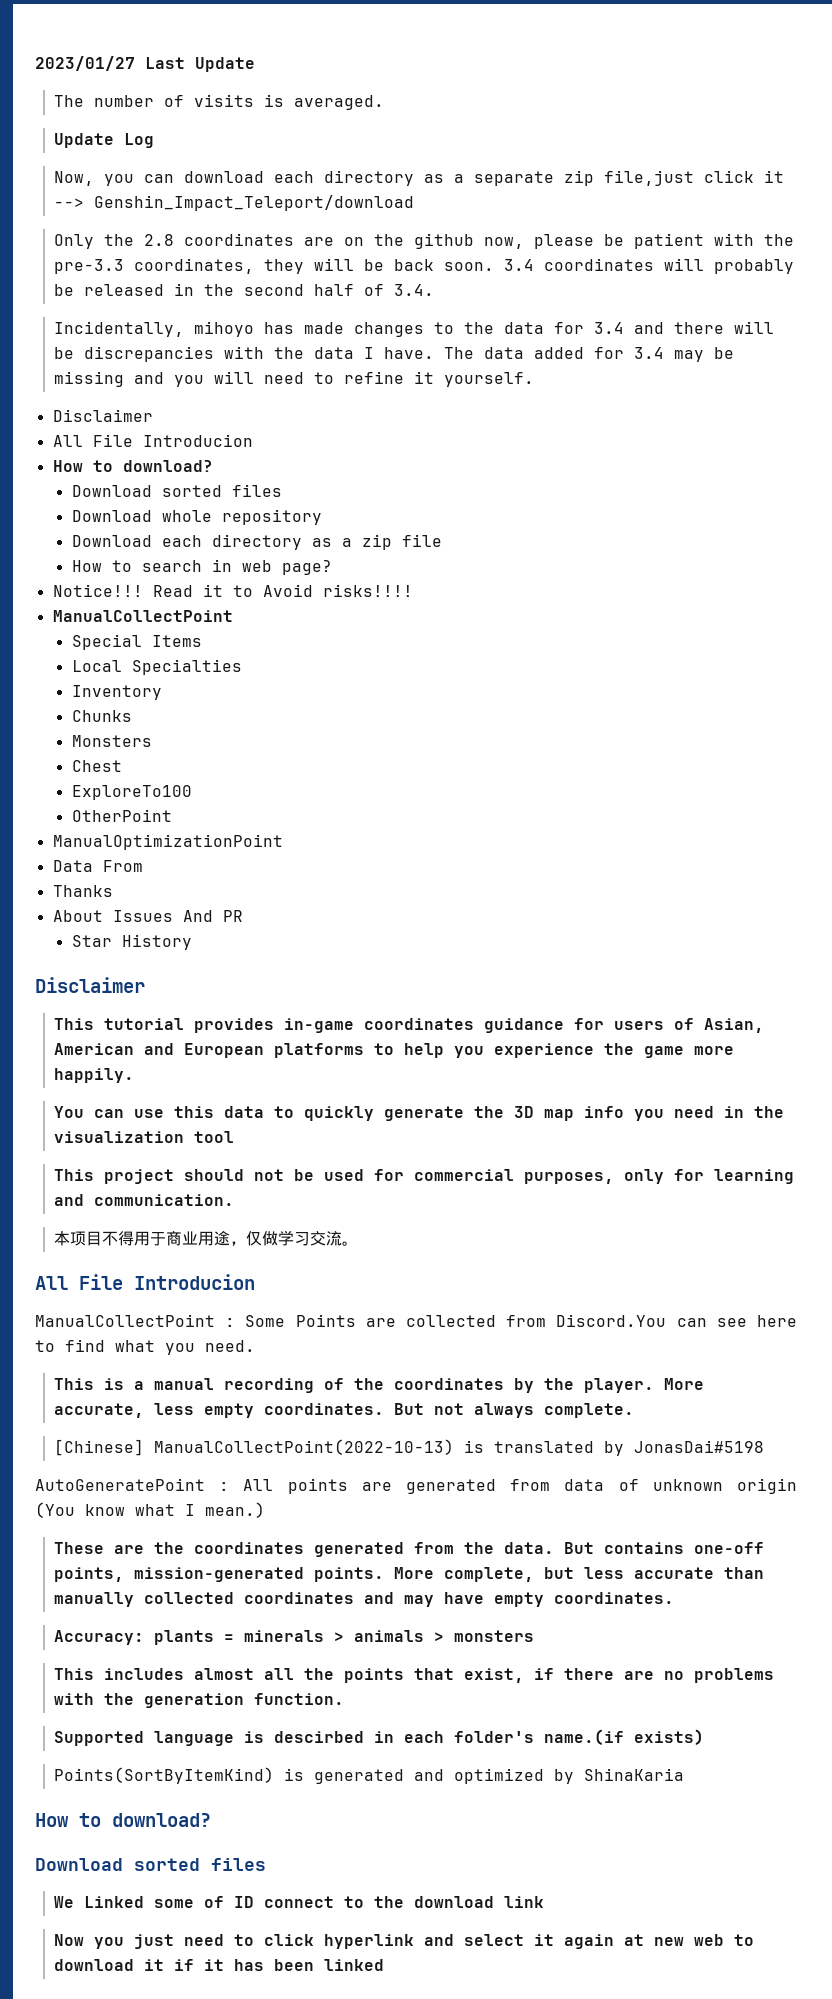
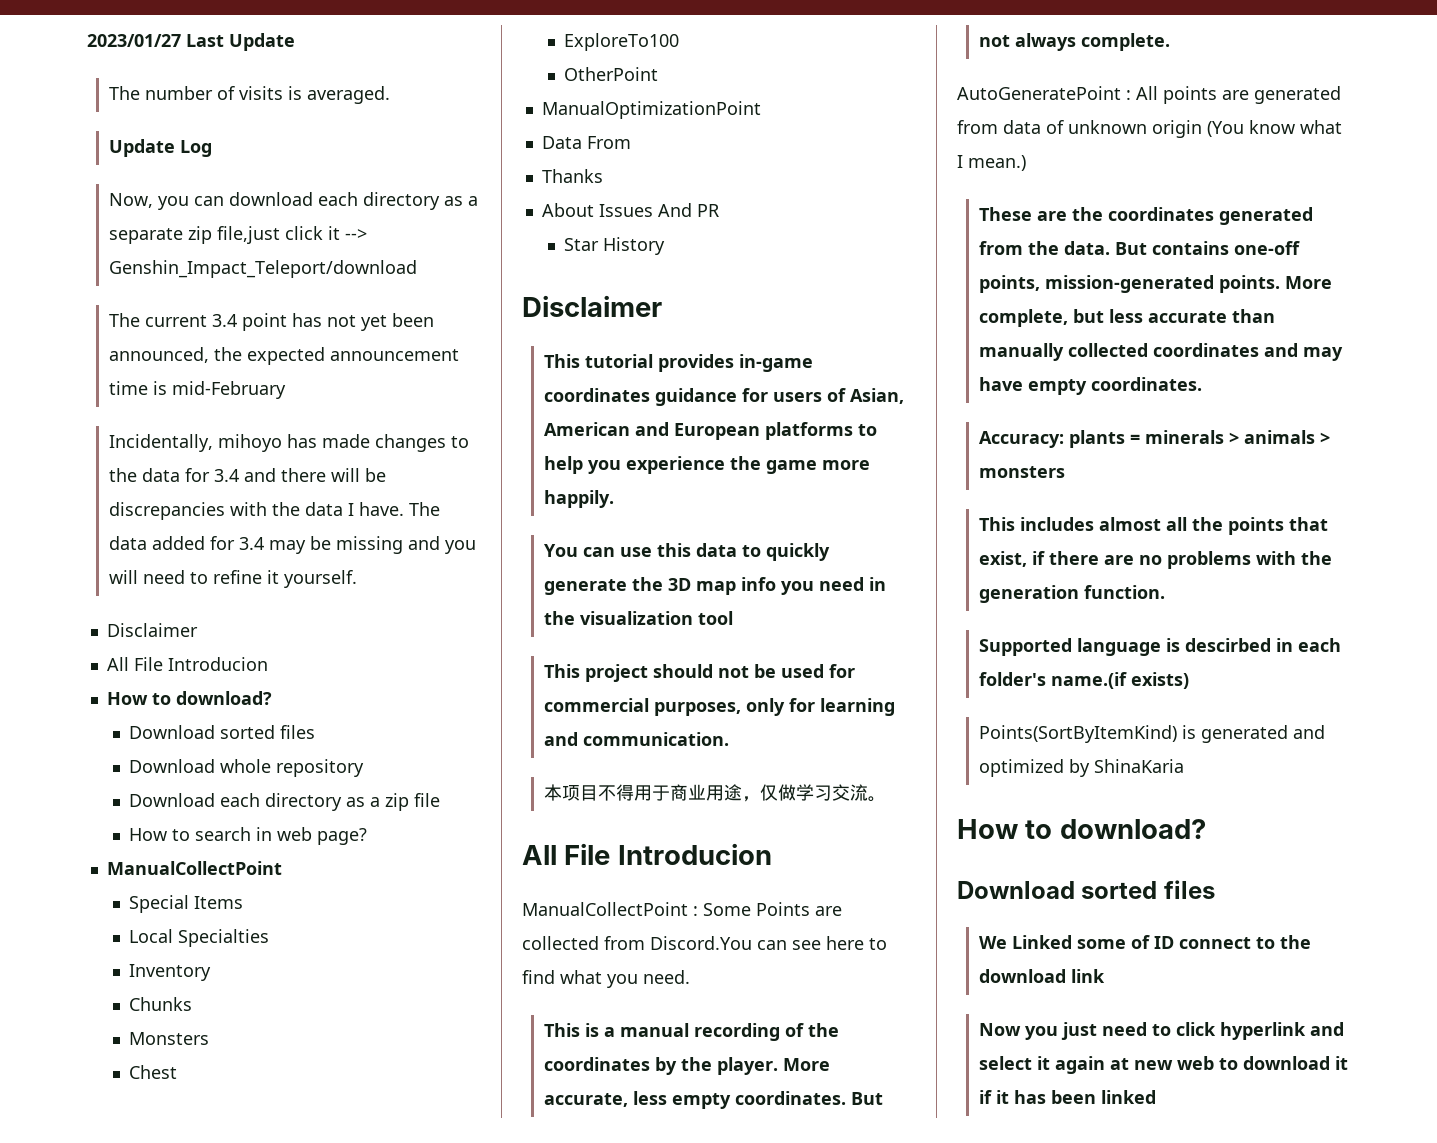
[53,233,794,249] [53,258,794,274] [53,283,434,296] Only the 2.8 coordinates are on the github now, please be patient with the pre-3.3 coordinates, they will be back soon. 3.4 coordinates will probably be released in the second half of 3.4. -> [108,313,434,331] [108,347,459,365] [108,381,286,399] The current 3.4 point has not yet been announced, the expected announcement time is mid-February
[52,584,413,597] // Notice!!! Read it to Avoid risks!!!! -> (367, 836) none
[53,1439,764,1456] // [Chinese] ManualCollectPoint(2022-10-13) is translated by JonasDai#5198 -> (1170, 42) none

